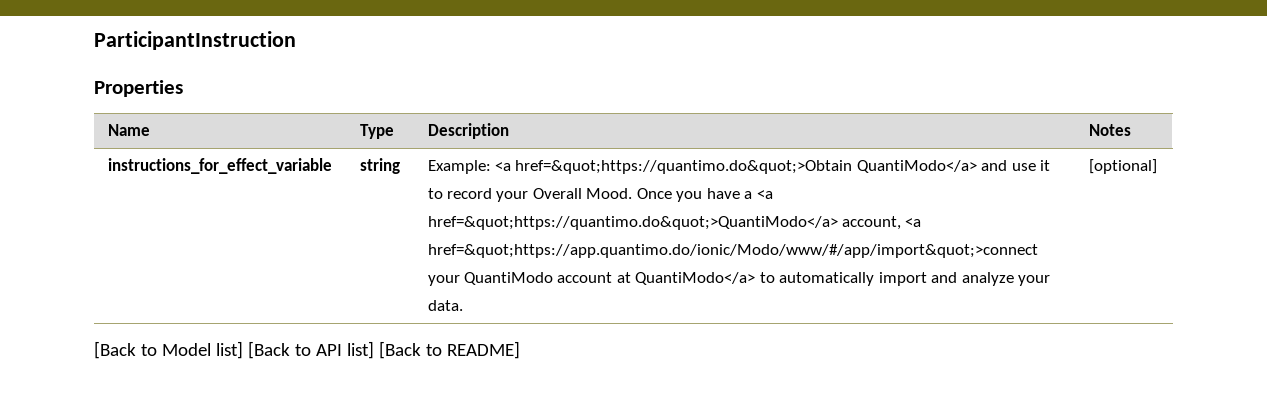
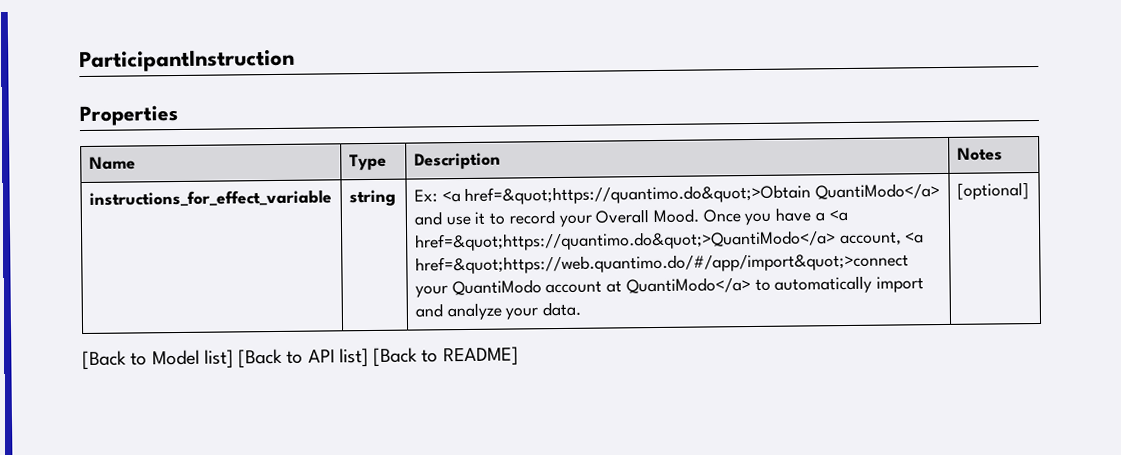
[427,160,491,174] Example: -> [413,189,438,203] Ex:
[427,244,1038,258] href=&quot;https://app.quantimo.do/ionic/Modo/www/#/app/import&quot;>connect -> [414,252,909,275] href=&quot;https://web.quantimo.do/#/app/import&quot;>connect

